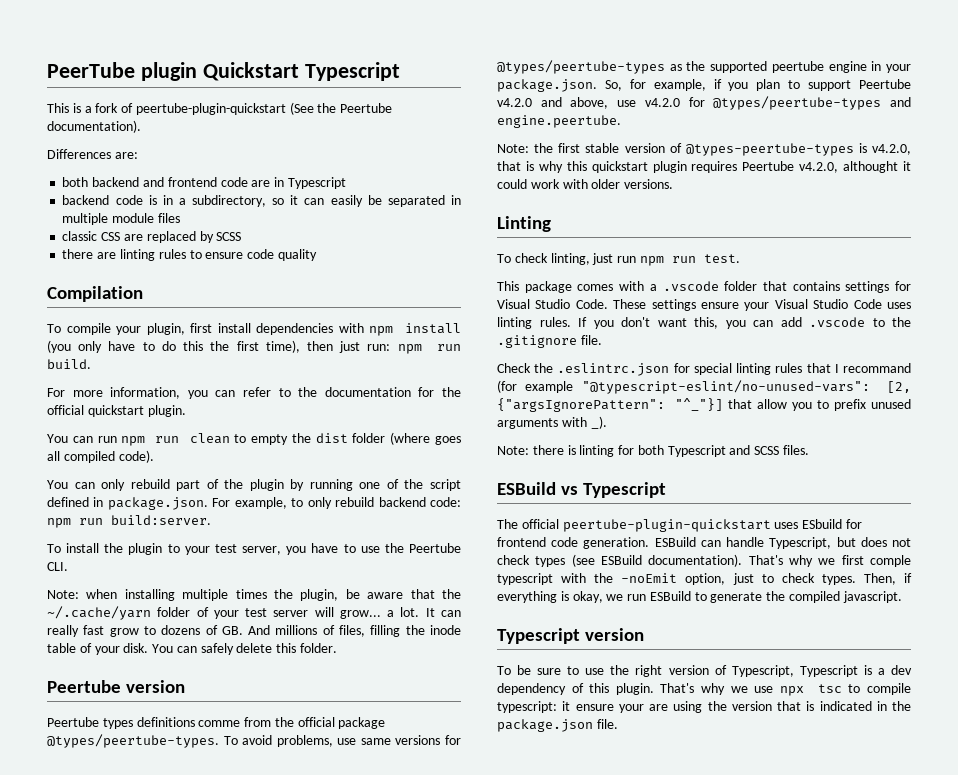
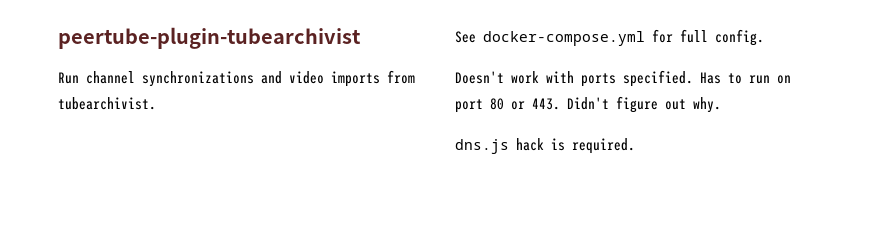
[47,62,400,81] [47,102,393,115] [47,120,141,133] [47,149,138,159] [62,177,346,189] [62,195,461,207] [62,213,180,225] [62,231,242,243] [62,249,317,261] [47,286,143,302] [47,323,461,336] [47,340,461,354] [47,359,91,369] [47,387,461,399] [47,405,186,417] [47,432,461,446] [47,450,154,463] [47,479,462,491] [47,497,462,510] [47,515,211,528] [47,543,461,555] [47,562,68,571] [47,589,461,601] [47,606,461,620] [47,625,462,637] [47,643,338,655] [47,680,186,693] [47,717,386,729] [47,734,461,748] [497,60,911,74] [497,79,911,92] [497,96,911,110] [497,115,621,128] [497,143,911,156] [497,161,911,173] [497,179,674,189] [497,216,551,232] [497,253,740,266] [497,281,911,293] [497,299,911,311] [497,317,911,329] [497,335,602,348] [497,363,911,376] [497,380,911,394] [497,398,911,412] [497,416,607,429] [497,445,810,457] [497,482,667,498] [497,519,862,532] [497,537,911,549] [497,554,911,567] [497,573,913,585] [497,591,902,603] [497,628,645,644] [497,665,912,677] [497,683,911,696] [497,701,911,713] [497,719,618,732] PeerTube plugin Quickstart Typescript // This is a fork of peertube-plugin-quickstart (See the Peertube documentation). // Differences are: // both backend and frontend code are in Typescript // backend code is in a subdirectory, so it can easily be separated in multiple module files // classic CSS are replaced by SCSS // there are linting rules to ensure code quality // Compilation // To compile your plugin, first install dependencies with npm install (you only have to do this the first time), then just run: npm run build. // For more information, you can refer to the documentation for the official quickstart plugin. // You can run npm run clean to empty the dist folder (where goes all compiled code). // You can only rebuild part of the plugin by running one of the script defined in package.json. For example, to only rebuild backend code: npm run build:server. // To install the plugin to your test server, you have to use the Peertube CLI. // Note: when installing multiple times the plugin, be aware that the ~/.cache/yarn folder of your test server will grow... a lot. It can really fast grow to dozens of GB. And millions of files, filling the inode table of your disk. You can safely delete this folder. // Peertube version // Peertube types definitions comme from the official package @types/peertube-types. To avoid problems, use same versions for @types/peertube-types as the supported peertube engine in your package.json. So, for example, if you plan to support Peertube v4.2.0 and above, use v4.2.0 for @types/peertube-types and engine.peertube. // Note: the first stable version of @types-peertube-types is v4.2.0, that is why this quickstart plugin requires Peertube v4.2.0, althought it could work with older versions. // Linting // To check linting, just run npm run test. // This package comes with a .vscode folder that contains settings for Visual Studio Code. These settings ensure your Visual Studio Code uses linting rules. If you don't want this, you can add .vscode to the .gitignore file. // Check the .eslintrc.json for special linting rules that I recommand (for example "@typescript-eslint/no-unused-vars": [2, {"argsIgnorePattern": "^_"}] that allow you to prefix unused arguments with _). // Note: there is linting for both Typescript and SCSS files. // ESBuild vs Typescript // The official peertube-plugin-quickstart uses ESbuild for frontend code generation. ESBuild can handle Typescript, but does not check types (see ESBuild documentation). That's why we first comple typescript with the -noEmit option, just to check types. Then, if everything is okay, we run ESBuild to generate the compiled javascript. // Typescript version // To be sure to use the right version of Typescript, Typescript is a dev dependency of this plugin. That's why we use npx tsc to compile typescript: it ensure your are using the version that is indicated in the package.json file. -> [58,27,361,49] [58,70,415,87] [58,97,156,110] [455,29,764,46] [455,70,791,87] [455,96,721,113] [455,138,635,154] peertube-plugin-tubearchivist // Run channel synchronizations and video imports from tubearchivist. // See docker-compose.yml for full config. // Doesn't work with ports specified. Has to run on port 80 or 443. Didn't figure out why. // dns.js hack is required.

